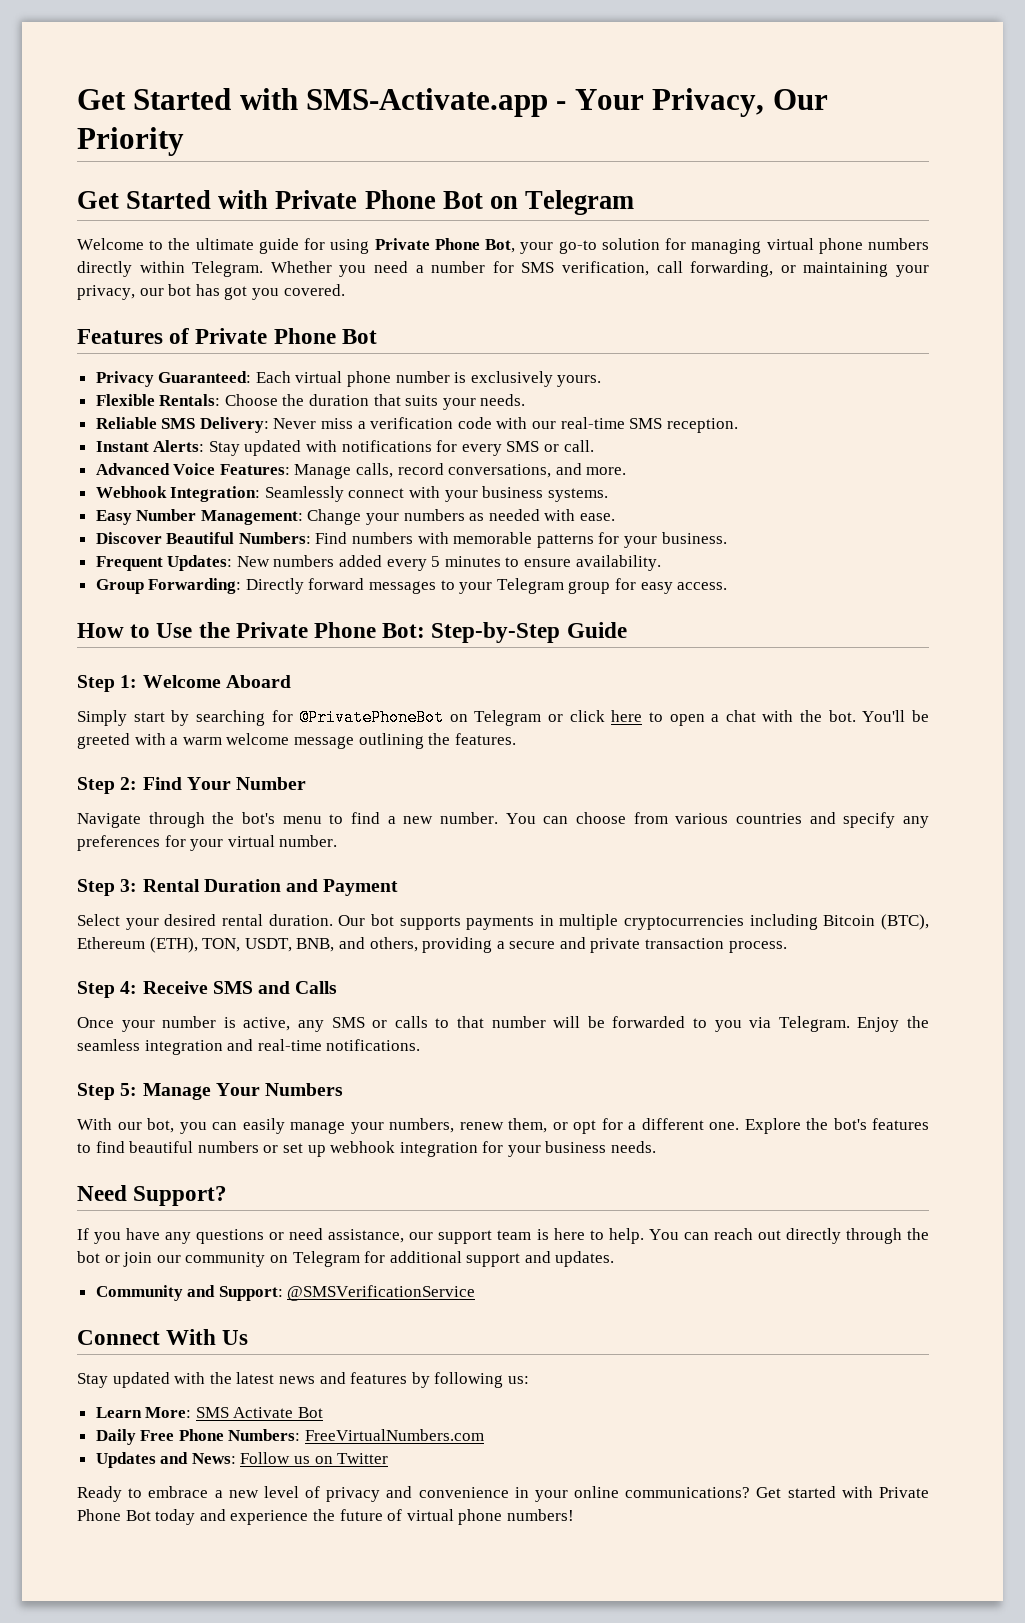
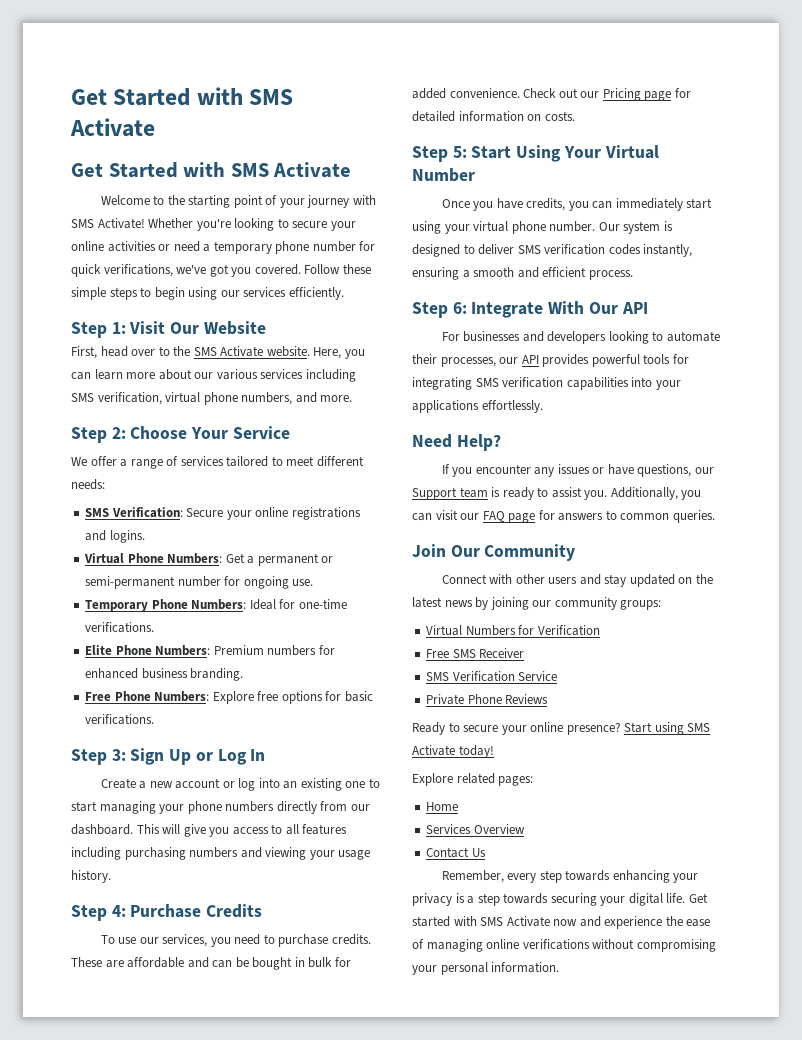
[77,88,828,117] [77,127,184,156] [77,190,635,215] [77,238,930,254] [77,261,930,277] [77,284,345,300] [77,328,377,344] [95,371,602,387] [95,394,526,410] [95,417,738,433] [95,440,594,456] [95,463,627,479] [95,486,608,502] [95,509,616,525] [95,532,727,548] [95,555,661,571] [95,578,728,594] [77,622,627,643] [77,675,291,692] [77,709,930,726] [77,733,516,749] [77,777,307,794] [77,812,929,828] [77,835,338,851] [77,879,399,896] [77,914,929,930] [77,937,787,953] [77,981,338,998] [77,1016,930,1032] [77,1039,421,1055] [77,1083,344,1100] [77,1118,929,1134] [77,1141,657,1157] Get Started with SMS-Activate.app - Your Privacy, Our Priority // Get Started with Private Phone Bot on Telegram // Welcome to the ultimate guide for using Private Phone Bot, your go-to solution for managing virtual phone numbers directly within Telegram. Whether you need a number for SMS verification, call forwarding, or maintaining your privacy, our bot has got you covered. // Features of Private Phone Bot // Privacy Guaranteed: Each virtual phone number is exclusively yours. // Flexible Rentals: Choose the duration that suits your needs. // Reliable SMS Delivery: Never miss a verification code with our real-time SMS reception. // Instant Alerts: Stay updated with notifications for every SMS or call. // Advanced Voice Features: Manage calls, record conversations, and more. // Webhook Integration: Seamlessly connect with your business systems. // Easy Number Management: Change your numbers as needed with ease. // Discover Beautiful Numbers: Find numbers with memorable patterns for your business. // Frequent Updates: New numbers added every 5 minutes to ensure availability. // Group Forwarding: Directly forward messages to your Telegram group for easy access. // How to Use the Private Phone Bot: Step-by-Step Guide // Step 1: Welcome Aboard // Simply start by searching for @PrivatePhoneBot on Telegram or click here to open a chat with the bot. You'll be greeted with a warm welcome message outlining the features. // Step 2: Find Your Number // Navigate through the bot's menu to find a new number. You can choose from various countries and specify any preferences for your virtual number. // Step 3: Rental Duration and Payment // Select your desired rental duration. Our bot supports payments in multiple cryptocurrencies including Bitcoin (BTC), Ethereum (ETH), TON, USDT, BNB, and others, providing a secure and private transaction process. // Step 4: Receive SMS and Calls // Once your number is active, any SMS or calls to that number will be forwarded to you via Telegram. Enjoy the seamless integration and real-time notifications. // Step 5: Manage Your Numbers // With our bot, you can easily manage your numbers, renew them, or opt for a different one. Explore the bot's features to find beautiful numbers or set up webhook integration for your business needs. -> [71,87,294,106] [70,118,155,137] [71,162,352,178] [100,195,376,208] [71,218,356,231] [71,241,376,254] [71,264,371,277] [71,287,344,300] [71,321,266,338] [71,346,365,359] [71,369,356,382] [71,392,353,405] [71,426,290,443] [71,456,364,469] [71,479,105,490] [85,507,361,520] [85,530,145,543] [84,553,334,566] [85,576,314,589] [85,599,347,612] [85,622,155,633] [85,645,335,656] [85,668,244,681] [85,691,373,704] [85,714,155,725] [71,748,266,765] [100,778,380,791] [71,801,370,814] [71,824,348,837] [71,847,371,860] [71,870,111,883] [71,904,263,921] [100,934,371,947] [71,957,351,970] [412,88,691,101] [412,111,575,122] [412,145,659,162] [412,168,475,182] [441,198,713,211] [412,221,673,234] [412,244,693,257] [412,267,633,280] [412,301,648,318] [441,331,720,344] [412,354,689,367] [412,377,681,390] [412,400,543,413] Get Started with SMS Activate // Get Started with SMS Activate // Welcome to the starting point of your journey with SMS Activate! Whether you're looking to secure your online activities or need a temporary phone number for quick verifications, we've got you covered. Follow these simple steps to begin using our services efficiently. // Step 1: Visit Our Website // First, head over to the SMS Activate website. Here, you can learn more about our various services including SMS verification, virtual phone numbers, and more. // Step 2: Choose Your Service // We offer a range of services tailored to meet different needs: // SMS Verification: Secure your online registrations and logins. // Virtual Phone Numbers: Get a permanent or semi-permanent number for ongoing use. // Temporary Phone Numbers: Ideal for one-time verifications. // Elite Phone Numbers: Premium numbers for enhanced business branding. // Free Phone Numbers: Explore free options for basic verifications. // Step 3: Sign Up or Log In // Create a new account or log into an existing one to start managing your phone numbers directly from our dashboard. This will give you access to all features including purchasing numbers and viewing your usage history. // Step 4: Purchase Credits // To use our services, you need to purchase credits. These are affordable and can be bought in bulk for added convenience. Check out our Pricing page for detailed information on costs. // Step 5: Start Using Your Virtual Number // Once you have credits, you can immediately start using your virtual phone number. Our system is designed to deliver SMS verification codes instantly, ensuring a smooth and efficient process. // Step 6: Integrate With Our API // For businesses and developers looking to automate their processes, our API provides powerful tools for integrating SMS verification capabilities into your applications effortlessly.
[133,1186,228,1206] Support? -> [456,434,501,451] Help?
[126,1228,929,1244] [77,1251,615,1267] [95,1285,476,1301] [77,1329,249,1345] [77,1372,529,1388] [95,1407,324,1418] [95,1429,485,1445] [95,1452,389,1468] [77,1486,929,1502] [77,1509,574,1525] have any questions or need assistance, our support team is here to help. You can reach out directly through the bot or join our community on Telegram for additional support and updates. // Community and Support: @SMSVerificationService // Connect With Us // Stay updated with the latest news and features by following us: // Learn More: SMS Activate Bot // Daily Free Phone Numbers: FreeVirtualNumbers.com // Updates and News: Follow us on Twitter // Ready to embrace a new level of privacy and convenience in your online communications? Get started with Private Phone Bot today and experience the future of virtual phone numbers! -> [475,464,714,477] [412,487,702,500] [412,510,715,523] [412,544,576,561] [441,574,713,587] [412,597,662,610] [426,625,600,636] [426,648,525,658] [426,671,558,682] [426,694,549,705] [412,722,711,735] [412,745,494,758] [412,773,534,786] [426,802,459,811] [426,824,525,834] [426,847,486,858] [441,870,699,883] [412,893,708,906] [412,916,711,929] [412,939,716,952] [412,962,560,975] encounter any issues or have questions, our Support team is ready to assist you. Additionally, you can visit our FAQ page for answers to common queries. // Join Our Community // Connect with other users and stay updated on the latest news by joining our community groups: // Virtual Numbers for Verification // Free SMS Receiver // SMS Verification Service // Private Phone Reviews // Ready to secure your online presence? Start using SMS Activate today! // Explore related pages: // Home // Services Overview // Contact Us // Remember, every step towards enhancing your privacy is a step towards securing your digital life. Get started with SMS Activate now and experience the ease of managing online verifications without compromising your personal information.

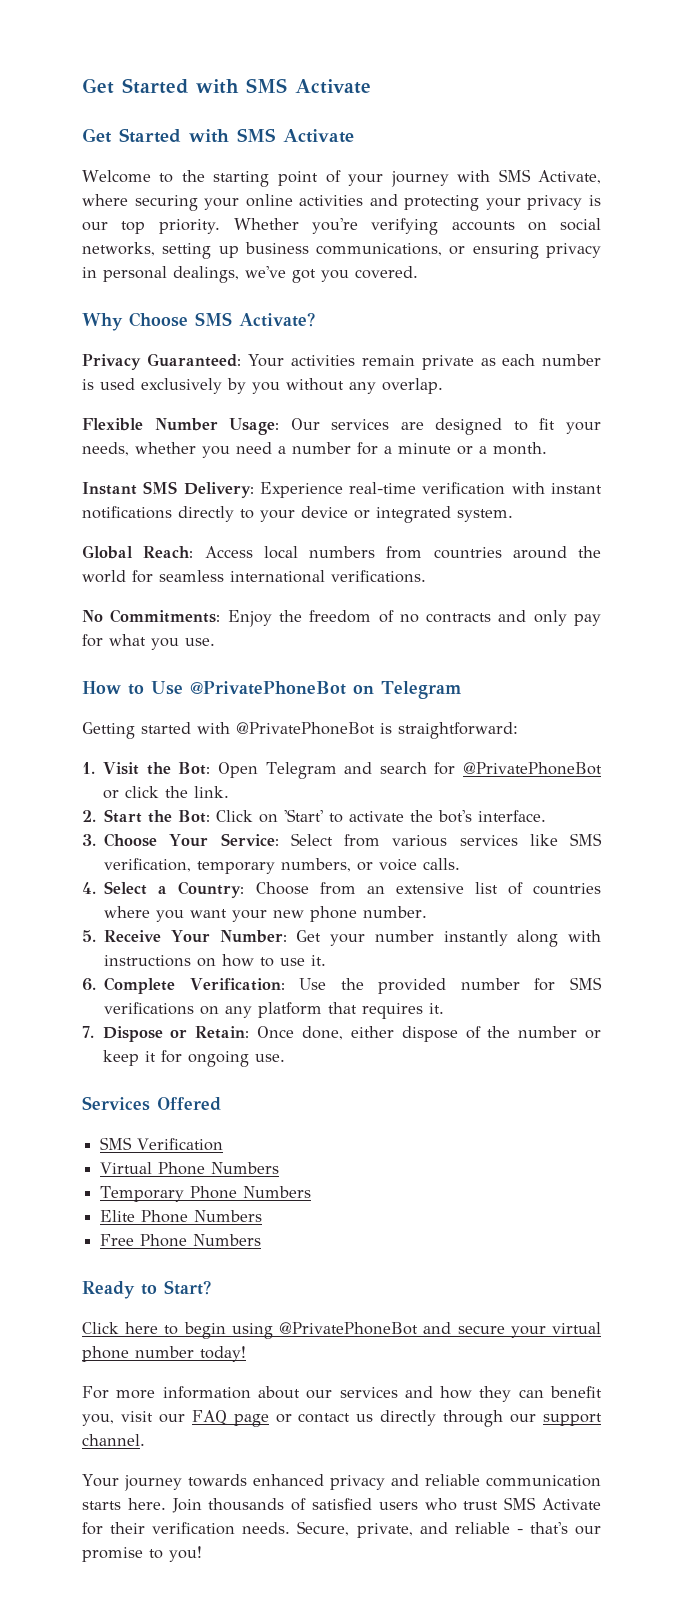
[97,218,356,231] [71,241,376,254] [71,264,371,277] [71,287,344,300] [71,321,266,338] [71,346,365,359] [71,369,214,380] Activate! Whether you're looking to secure your online activities or need a temporary phone number for quick verifications, we've got you covered. Follow these simple steps to begin using our services efficiently. // Step 1: Visit Our Website // First, head over to the SMS Activate website. Here, you can learn more about our -> [537,170,601,184] [82,194,601,211] [82,218,601,235] [82,242,601,259] [82,266,418,283] [82,312,315,331] [82,353,601,370] [82,378,443,394] [82,418,601,435] [82,442,547,458] [82,481,602,498] [82,506,513,523] [82,545,601,559] [82,570,426,583] [82,609,602,627] [82,634,215,650] [82,681,461,699] [82,722,518,739] [82,762,602,779] [103,786,230,799] [82,809,547,823] [82,833,381,847] Activate, where securing your online activities and protecting your privacy is our top priority. Whether you're verifying accounts on social networks, setting up business communications, or ensuring privacy in personal dealings, we've got you covered. // Why Choose SMS Activate? // Privacy Guaranteed: Your activities remain private as each number is used exclusively by you without any overlap. // Flexible Number Usage: Our services are designed to fit your needs, whether you need a number for a minute or a month. // Instant SMS Delivery: Experience real-time verification with instant notifications directly to your device or integrated system. // Global Reach: Access local numbers from countries around the world for seamless international verifications. // No Commitments: Enjoy the freedom of no contracts and only pay for what you use. // How to Use @PrivatePhoneBot on Telegram // Getting started with @PrivatePhoneBot is straightforward: // 1. Visit the Bot: Open Telegram and search for @PrivatePhoneBot or click the link. // 2. Start the Bot: Click on 'Start' to activate the bot's interface. // 3. Choose Your Service: Select from
[305,369,356,382] including -> [529,834,558,846] like
[165,392,353,405] [71,426,290,443] [71,456,364,469] [71,479,105,490] [85,507,361,520] [85,530,145,543] [84,553,334,566] [85,576,314,589] [85,599,347,612] [85,622,155,633] [85,645,335,656] [85,668,244,681] [85,691,373,704] [85,714,155,725] [71,748,266,765] [100,778,380,791] [71,801,370,814] [71,824,348,837] [71,847,371,860] [71,870,111,883] [71,904,263,921] [100,934,371,947] [71,957,351,970] [412,88,691,101] [412,111,575,122] [412,145,659,162] [412,168,475,182] [441,198,713,211] [412,221,673,234] [412,244,693,257] [412,267,633,280] [412,301,648,318] [441,331,720,344] [412,354,689,367] [412,377,681,390] [412,400,543,413] [412,434,501,451] [441,464,714,477] [412,487,702,500] [412,510,715,523] [412,544,576,561] [441,574,713,587] [412,597,662,610] [426,625,600,636] [426,648,525,658] [426,671,558,682] [426,694,549,705] [412,722,711,735] [412,745,494,758] [412,773,534,786] [426,802,459,811] [426,824,525,834] [426,847,486,858] [441,870,699,883] [412,893,708,906] [412,916,711,929] [412,939,716,952] [412,962,560,975] virtual phone numbers, and more. // Step 2: Choose Your Service // We offer a range of services tailored to meet different needs: // SMS Verification: Secure your online registrations and logins. // Virtual Phone Numbers: Get a permanent or semi-permanent number for ongoing use. // Temporary Phone Numbers: Ideal for one-time verifications. // Elite Phone Numbers: Premium numbers for enhanced business branding. // Free Phone Numbers: Explore free options for basic verifications. // Step 3: Sign Up or Log In // Create a new account or log into an existing one to start managing your phone numbers directly from our dashboard. This will give you access to all features including purchasing numbers and viewing your usage history. // Step 4: Purchase Credits // To use our services, you need to purchase credits. These are affordable and can be bought in bulk for added convenience. Check out our Pricing page for detailed information on costs. // Step 5: Start Using Your Virtual Number // Once you have credits, you can immediately start using your virtual phone number. Our system is designed to deliver SMS verification codes instantly, ensuring a smooth and efficient process. // Step 6: Integrate With Our API // For businesses and developers looking to automate their processes, our API provides powerful tools for integrating SMS verification capabilities into your applications effortlessly. // Need Help? // If you encounter any issues or have questions, our Support team is ready to assist you. Additionally, you can visit our FAQ page for answers to common queries. // Join Our Community // Connect with other users and stay updated on the latest news by joining our community groups: // Virtual Numbers for Verification // Free SMS Receiver // SMS Verification Service // Private Phone Reviews // Ready to secure your online presence? Start using SMS Activate today! // Explore related pages: // Home // Services Overview // Contact Us // Remember, every step towards enhancing your privacy is a step towards securing your digital life. Get started with SMS Activate now and experience the ease of managing online verifications without compromising your personal information. -> [197,858,461,874] [82,881,601,898] [104,906,428,922] [82,930,601,947] [104,954,327,967] [82,977,602,994] [104,1002,445,1019] [82,1026,602,1042] [102,1050,285,1067] [82,1096,221,1111] [100,1137,224,1151] [100,1162,280,1175] [100,1186,312,1202] [100,1210,263,1223] [100,1234,262,1247] [82,1280,211,1299] [82,1322,601,1339] [82,1346,246,1362] [82,1386,602,1402] [82,1410,602,1427] [82,1434,145,1446] [82,1474,601,1491] [82,1497,601,1513] [82,1521,602,1538] [82,1546,202,1562] temporary numbers, or voice calls. // 4. Select a Country: Choose from an extensive list of countries where you want your new phone number. // 5. Receive Your Number: Get your number instantly along with instructions on how to use it. // 6. Complete Verification: Use the provided number for SMS verifications on any platform that requires it. // 7. Dispose or Retain: Once done, either dispose of the number or keep it for ongoing use. // Services Offered // SMS Verification // Virtual Phone Numbers // Temporary Phone Numbers // Elite Phone Numbers // Free Phone Numbers // Ready to Start? // Click here to begin using @PrivatePhoneBot and secure your virtual phone number today! // For more information about our services and how they can benefit you, visit our FAQ page or contact us directly through our support channel. // Your journey towards enhanced privacy and reliable communication starts here. Join thousands of satisfied users who trust SMS Activate for their verification needs. Secure, private, and reliable - that's our promise to you!

